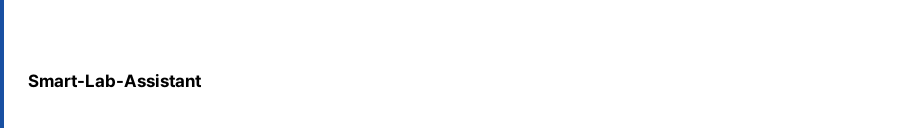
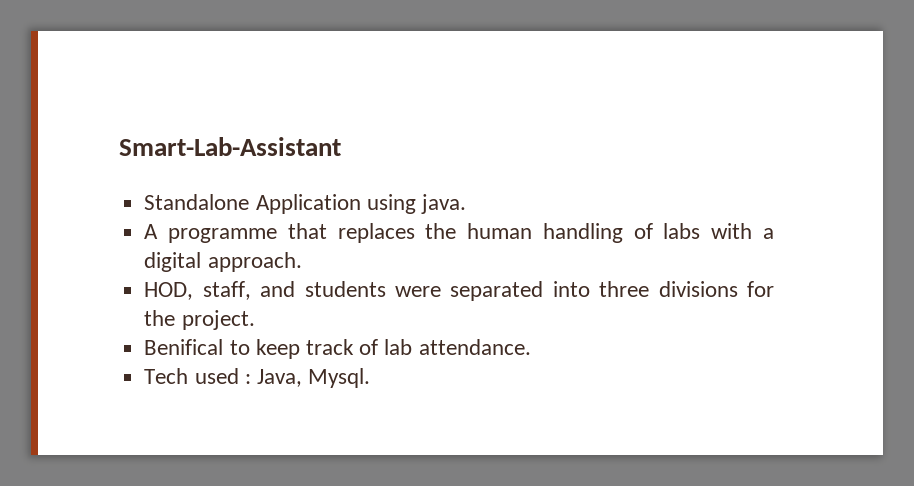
(202, 80) none -> [144,194,466,214] [144,223,774,243] [144,252,302,272] [144,281,774,301] [144,310,255,330] [144,339,531,359] [144,368,371,388] // Standalone Application using java. // A programme that replaces the human handling of labs with a digital approach. // HOD, staff, and students were separated into three divisions for the project. // Benifical to keep track of lab attendance. // Tech used : Java, Mysql.

